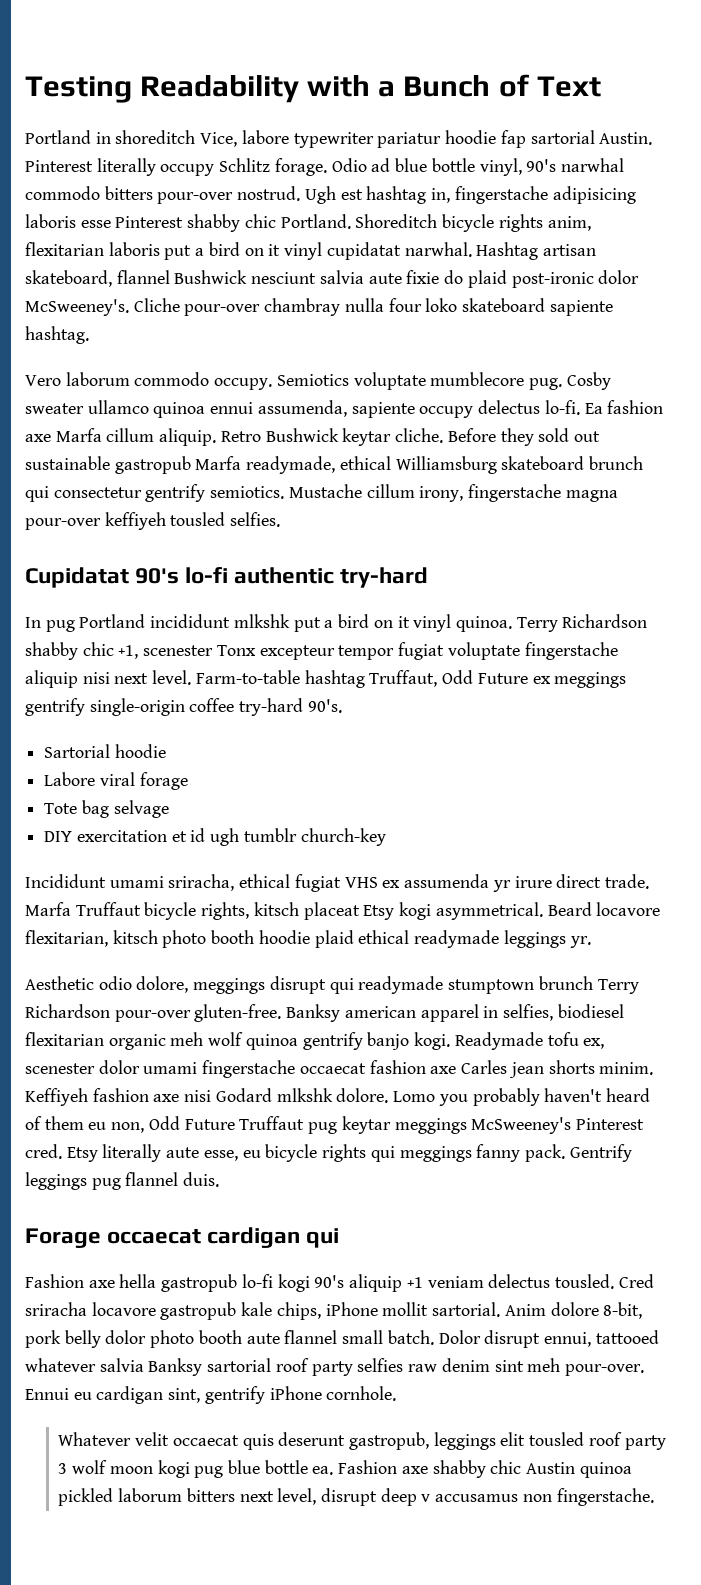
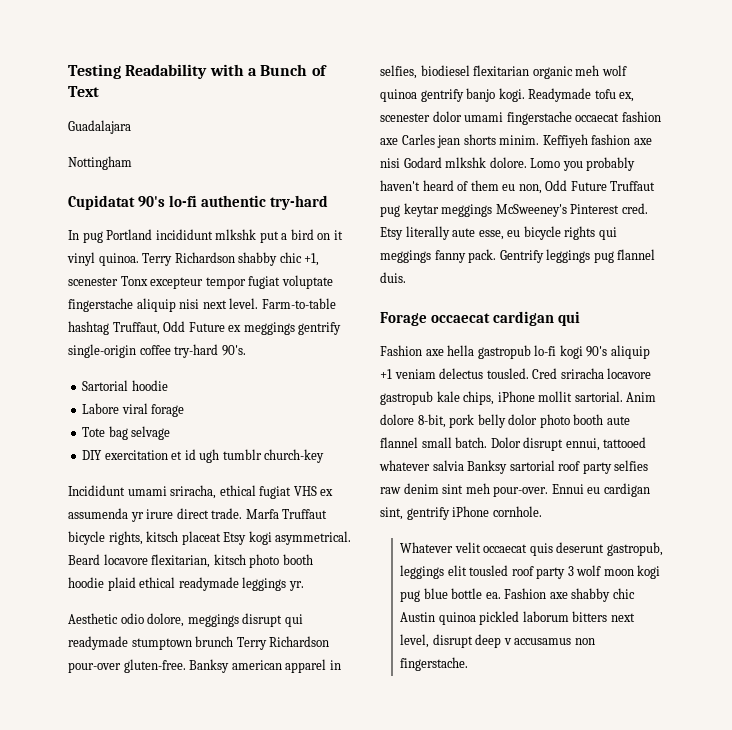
[25,130,653,148] [25,158,624,176] [25,186,636,204] [25,214,591,232] [25,242,596,260] [25,270,640,288] [25,298,613,316] [25,326,89,344] [25,372,611,390] [25,400,664,418] [25,428,600,446] [25,456,644,474] [25,484,618,502] [25,512,281,530] Portland in shoreditch Vice, labore typewriter pariatur hoodie fap sartorial Austin. Pinterest literally occupy Schlitz forage. Odio ad blue bottle vinyl, 90's narwhal commodo bitters pour-over nostrud. Ugh est hashtag in, fingerstache adipisicing laboris esse Pinterest shabby chic Portland. Shoreditch bicycle rights anim, flexitarian laboris put a bird on it vinyl cupidatat narwhal. Hashtag artisan skateboard, flannel Bushwick nesciunt salvia aute fixie do plaid post-ironic dolor McSweeney's. Cliche pour-over chambray nulla four loko skateboard sapiente hashtag. // Vero laborum commodo occupy. Semiotics voluptate mumblecore pug. Cosby sweater ullamco quinoa ennui assumenda, sapiente occupy delectus lo-fi. Ea fashion axe Marfa cillum aliquip. Retro Bushwick keytar cliche. Before they sold out sustainable gastropub Marfa readymade, ethical Williamsburg skateboard brunch qui consectetur gentrify semiotics. Mustache cillum irony, fingerstache magna pour-over keffiyeh tousled selfies. -> [68,120,131,134] [68,156,132,170] Guadalajara // Nottingham

